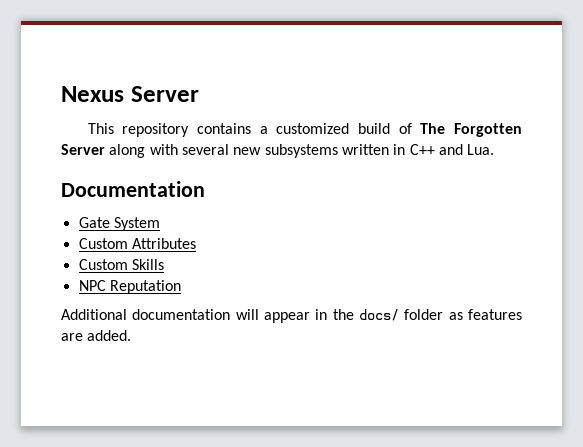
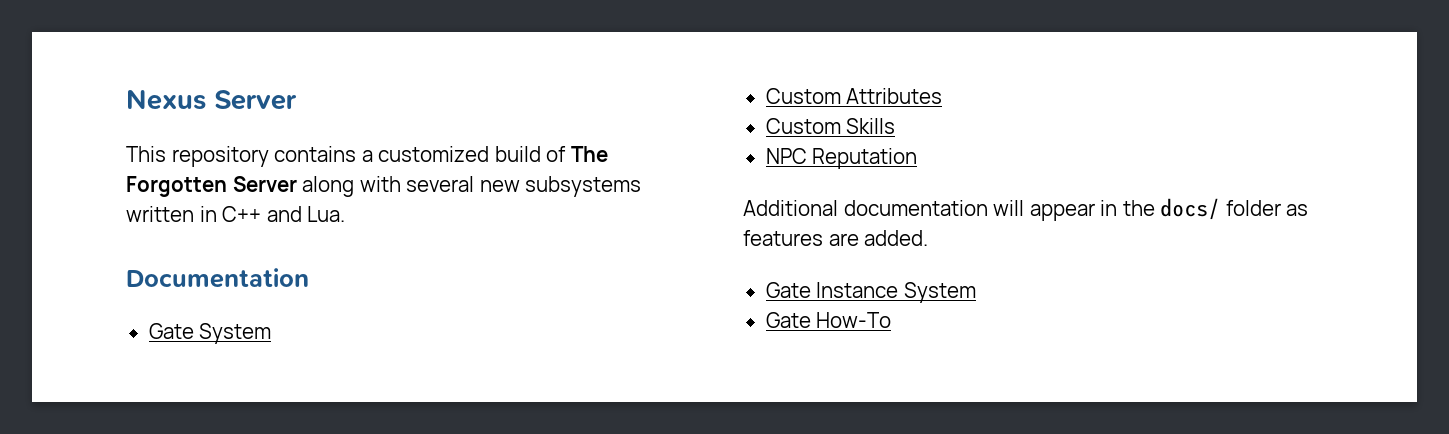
(132, 335) none -> [765,282,976,303] [765,312,892,328] // Gate Instance System // Gate How-To

